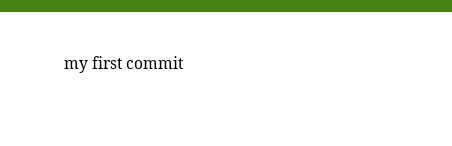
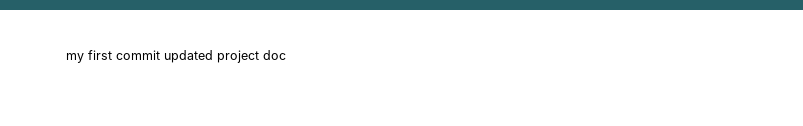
(185, 62) none -> [164,50,286,63] updated project doc

